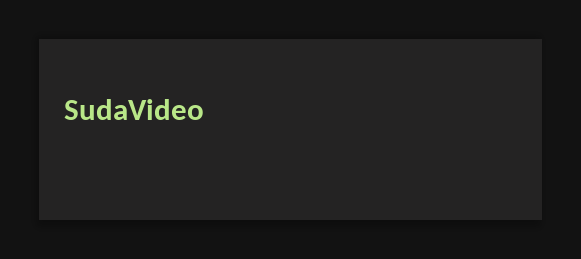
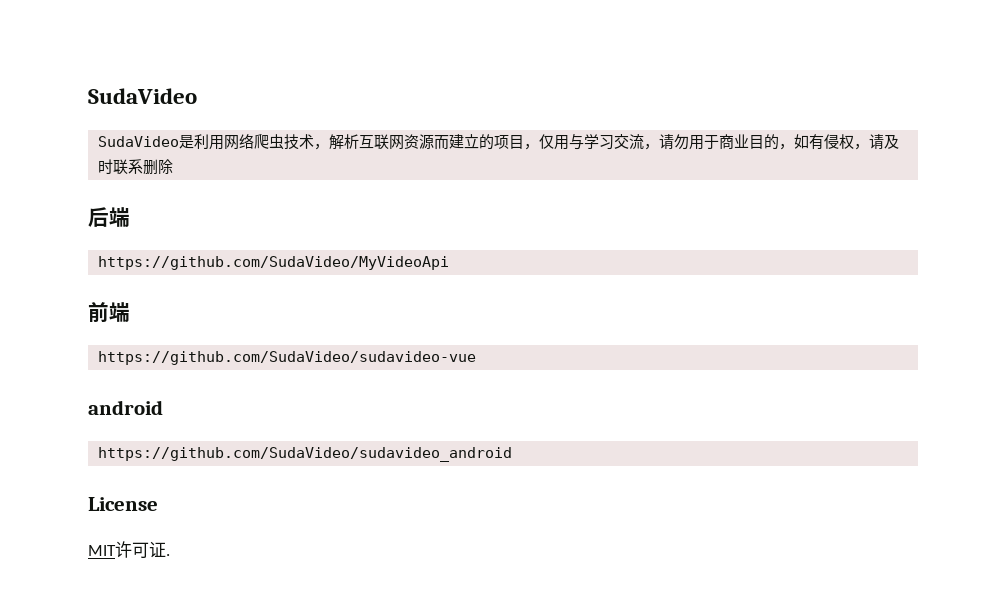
[64,99,204,120] SudaVideo -> [88,88,197,104] [98,134,900,150] [98,159,174,175] [88,207,130,227] [98,256,450,270] [88,302,130,323] [98,351,477,365] [88,400,163,415] [98,447,513,462] [88,497,158,511] [88,541,170,558] SudaVideo // SudaVideo是利用网络爬虫技术，解析互联网资源而建立的项目，仅用与学习交流，请勿用于商业目的，如有侵权，请及时联系删除 // 后端 // https://github.com/SudaVideo/MyVideoApi // 前端 // https://github.com/SudaVideo/sudavideo-vue // android // https://github.com/SudaVideo/sudavideo_android // License // MIT许可证.

